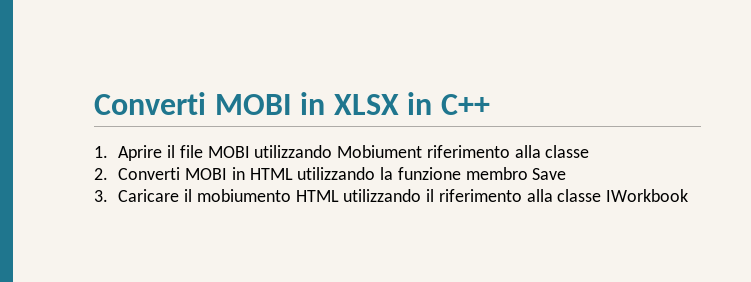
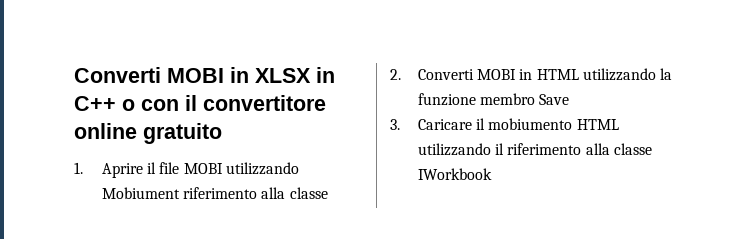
(490, 104) none -> [122,95,326,111] [74,123,222,144] o con il convertitore online gratuito

